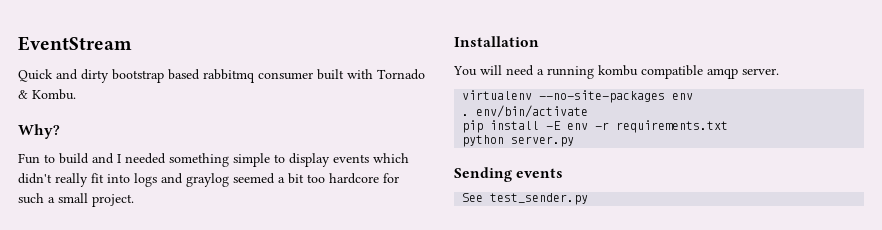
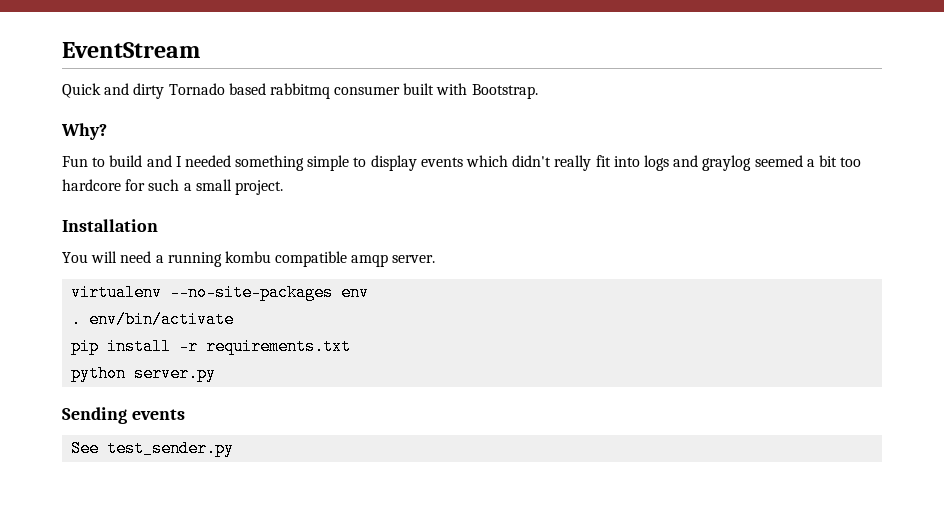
[112,69,164,83] bootstrap -> [168,83,225,95] Tornado
[377,69,425,80] [18,89,76,100] Tornado & Kombu. -> [471,84,538,99] Bootstrap.
[546,121,589,130] -E env -> (172, 346) none

